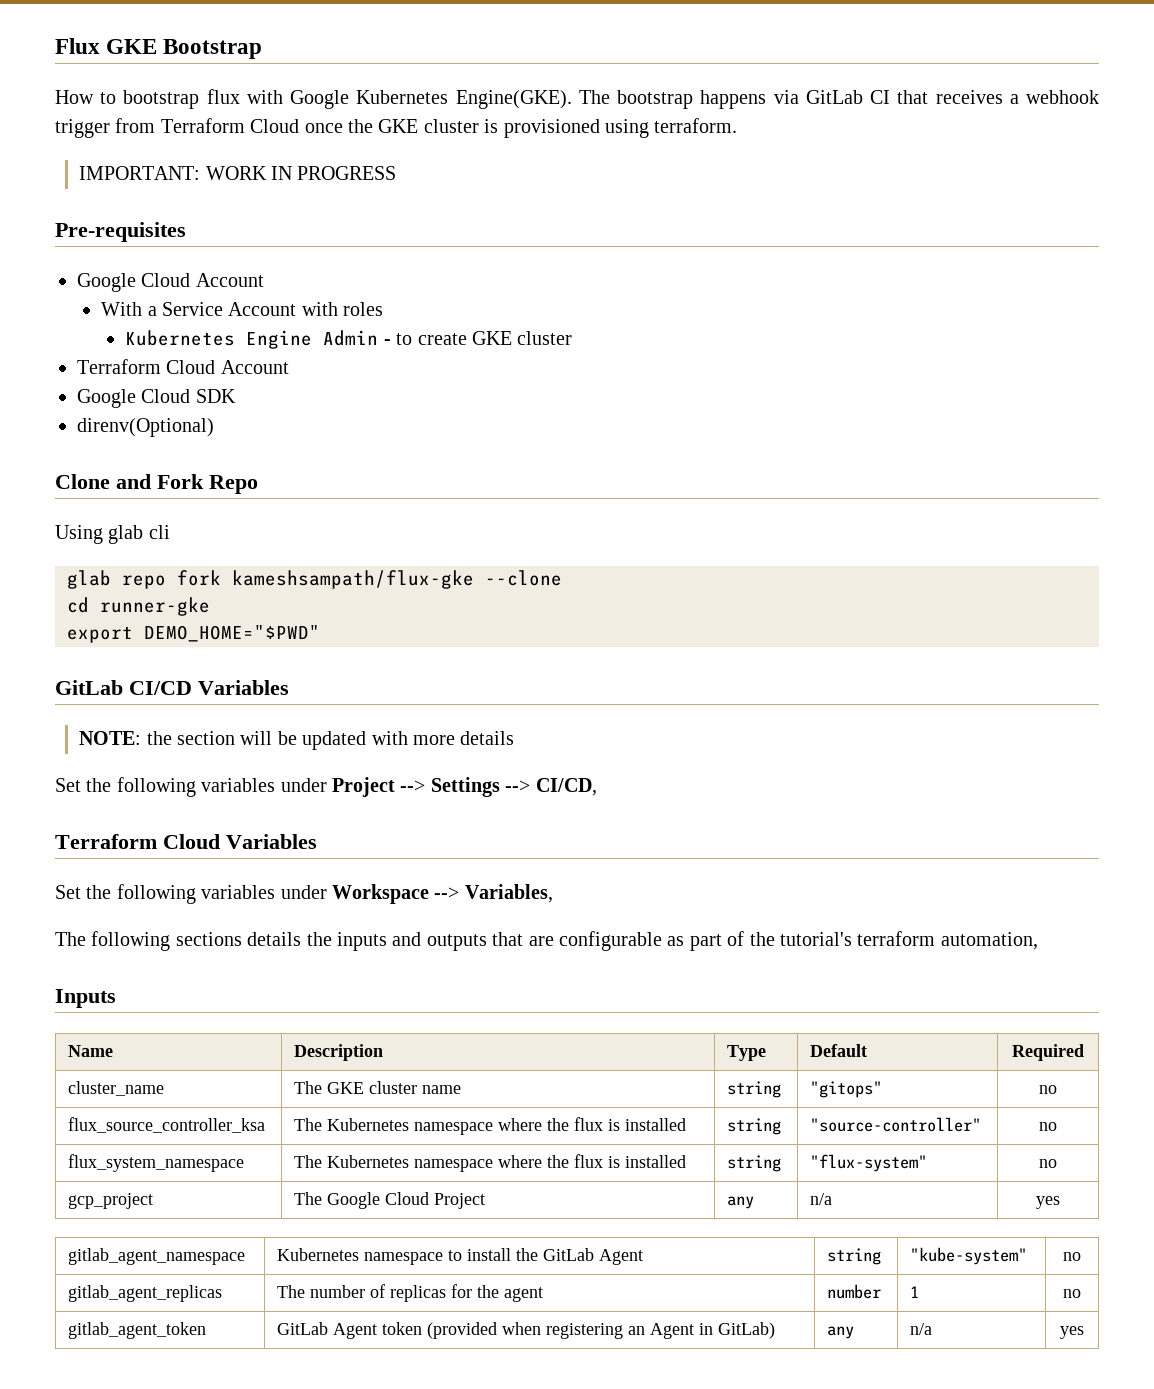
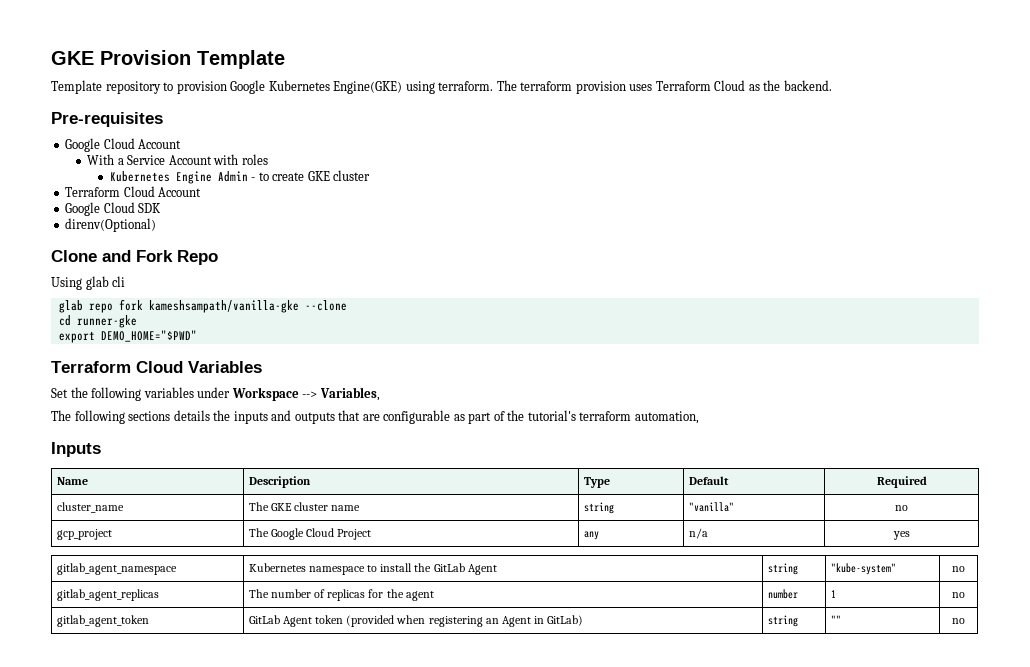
[55,38,263,59] [55,89,1099,109] [55,118,738,138] [79,166,397,180] Flux GKE Bootstrap // How to bootstrap flux with Google Kubernetes Engine(GKE). The bootstrap happens via GitLab CI that receives a webhook trigger from Terraform Cloud once the GKE cluster is provisioned using terraform. // IMPORTANT: WORK IN PROGRESS -> [51,50,285,69] [51,80,832,94] GKE Provision Template // Template repository to provision Google Kubernetes Engine(GKE) using terraform. The terraform provision uses Terraform Cloud as the backend.
[232,570,474,589] kameshsampath/flux-gke -> [148,300,299,313] kameshsampath/vanilla-gke
[55,680,289,695] [79,731,515,750] [55,777,597,797] // GitLab CI/CD Variables // NOTE: the section will be updated with more details // Set the following variables under Project --> Settings --> CI/CD, -> (197, 336) none
[810,1081,883,1098] [1039,1085,1057,1094] [68,1117,266,1133] [294,1117,687,1135] [727,1118,782,1135] [810,1117,982,1132] [1039,1122,1057,1131] [68,1154,245,1172] [294,1154,687,1172] [727,1155,782,1172] [810,1154,928,1172] "gitops" | no // flux_source_controller_ksa | The Kubernetes namespace where the flux is installed | string | "source-controller" | no // flux_system_namespace | The Kubernetes namespace where the flux is installed | string | "flux-system" -> [689,502,735,512] "vanilla"
[827,1326,855,1339] [910,1323,933,1335] [1060,1326,1084,1339] any | n/a | yes -> [768,615,799,627] [831,615,842,624] [952,618,965,624] string | "" | no

